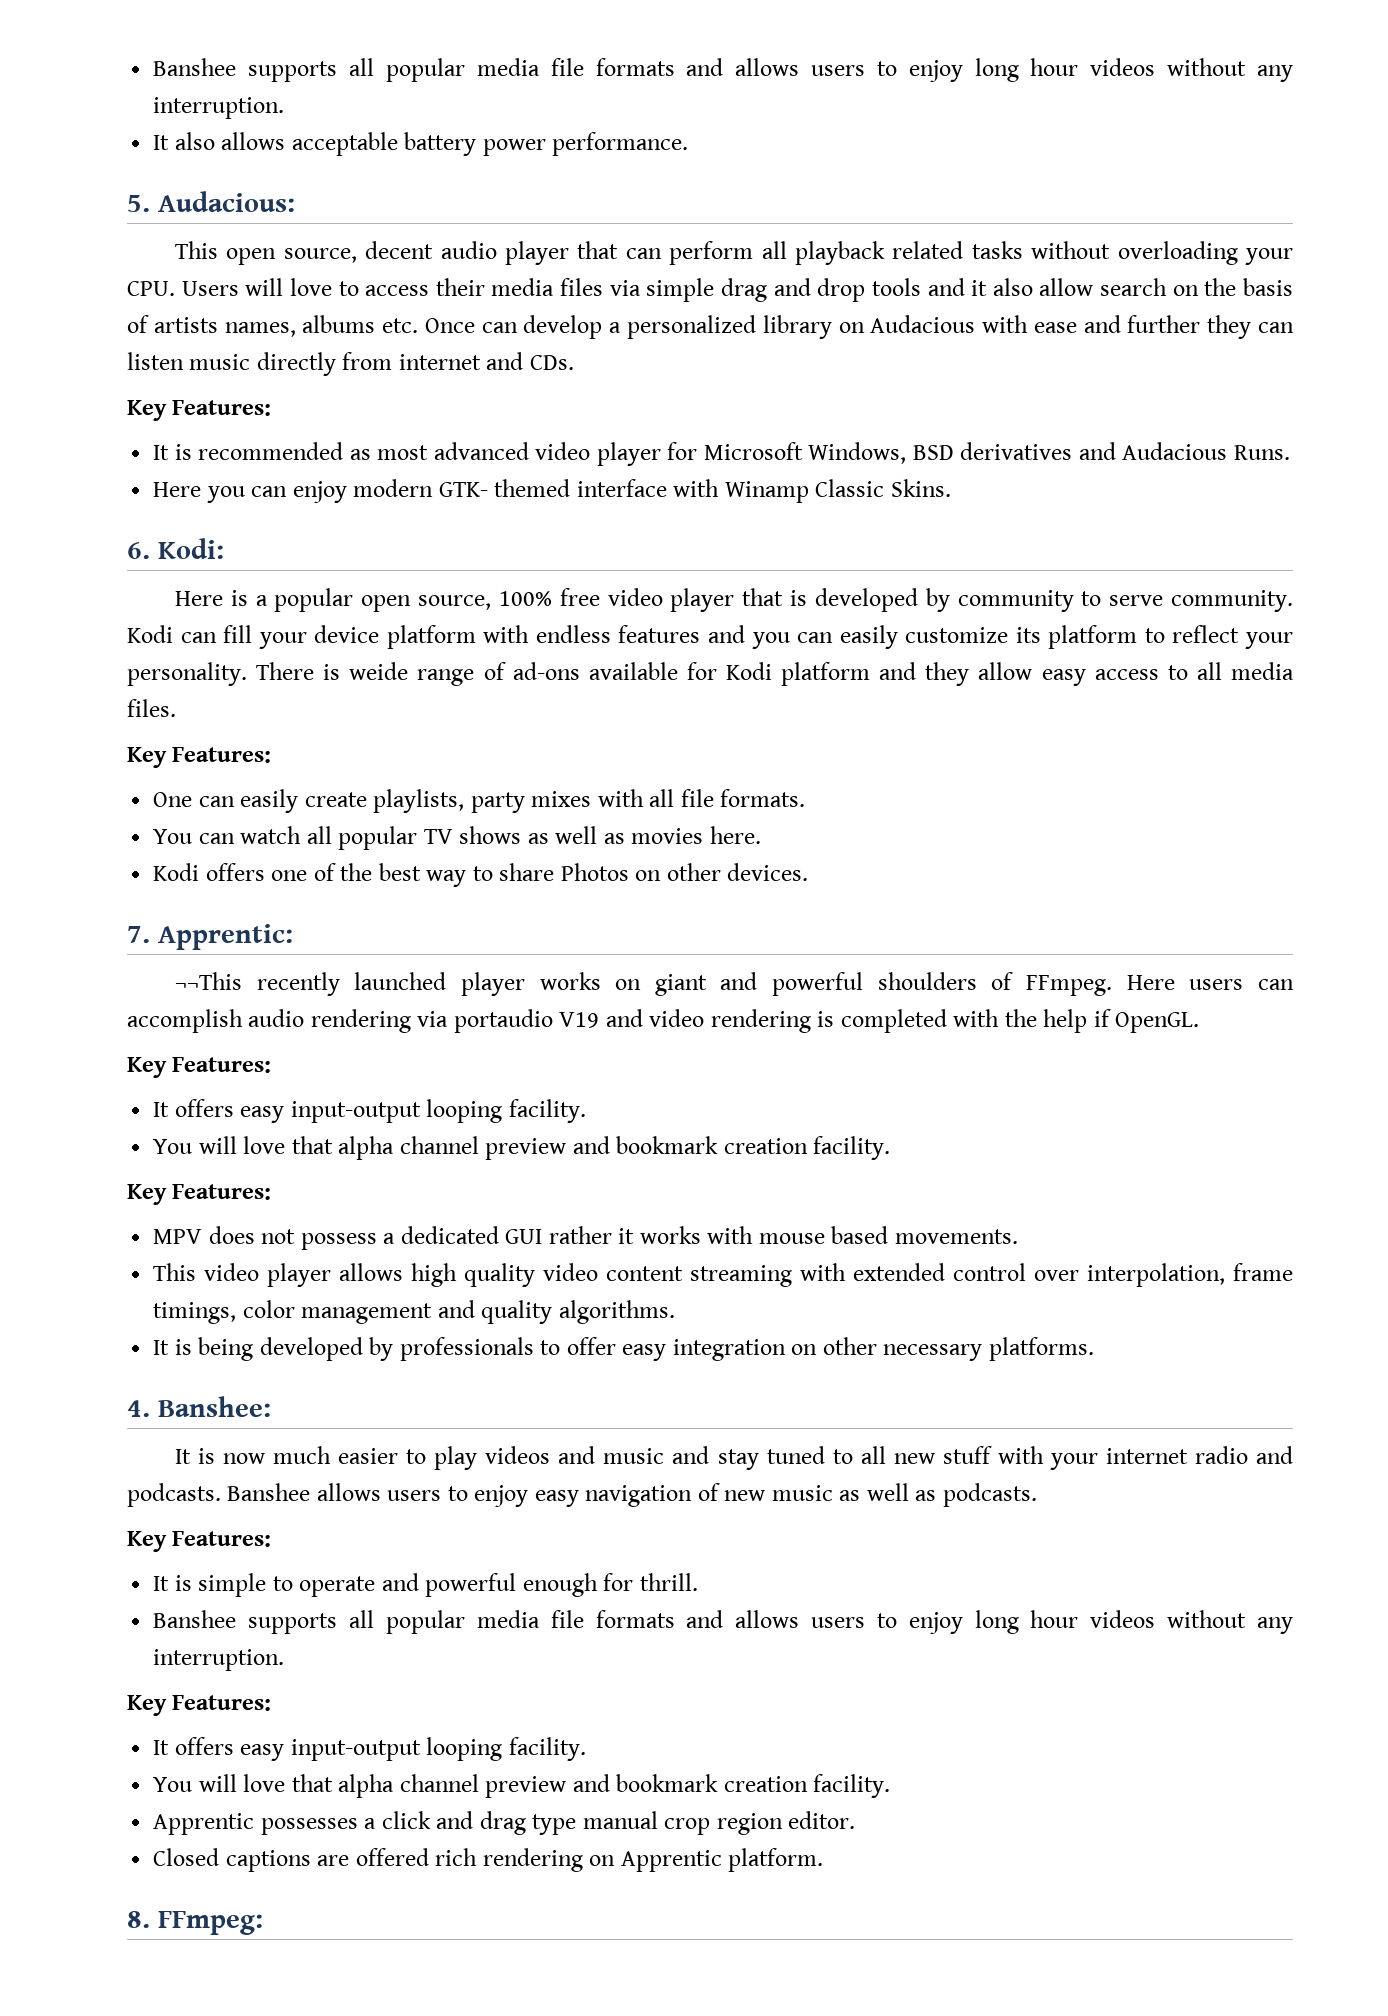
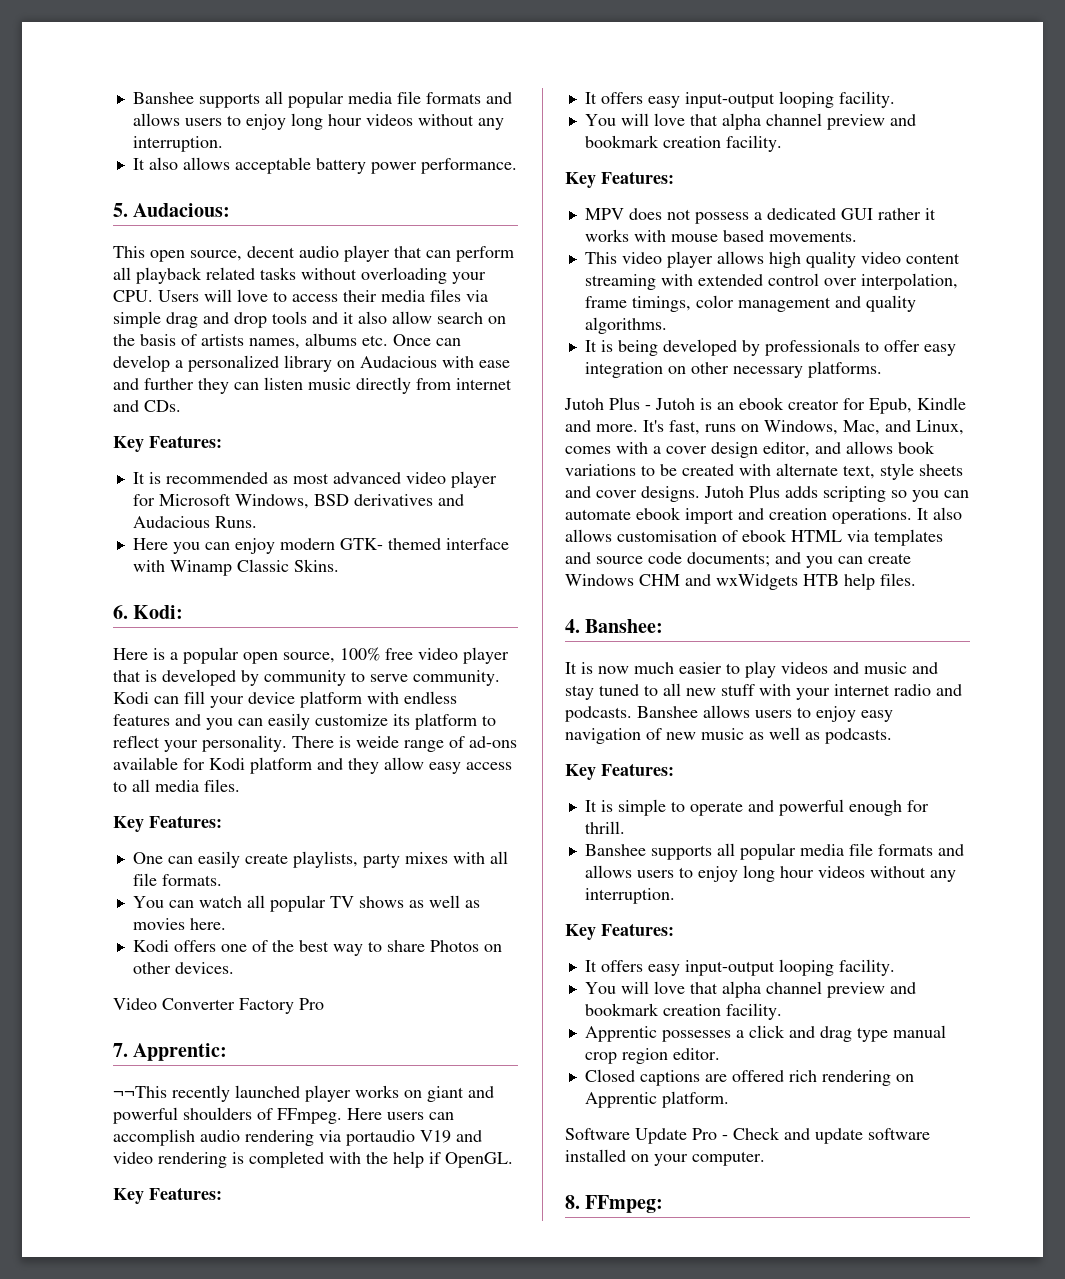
(809, 872) none -> [113,998,324,1014] // Video Converter Factory Pro
(1094, 1349) none -> [564,397,966,414] [565,420,964,435] [565,441,935,458] [565,463,963,480] [565,485,969,502] [565,507,962,524] [565,529,943,546] [565,552,911,568] [565,573,916,590] // Jutoh Plus - Jutoh is an ebook creator for Epub, Kindle and more. It's fast, runs on Windows, Mac, and Linux, comes with a cover design editor, and allows book variations to be created with alternate text, style sheets and cover designs. Jutoh Plus adds scripting so you can automate ebook import and creation operations. It also allows customisation of ebook HTML via templates and source code documents; and you can create Windows CHM and wxWidgets HTB help files.
(824, 1860) none -> [565,1127,930,1144] [565,1149,765,1166] // Software Update Pro - Check and update software installed on your computer.

